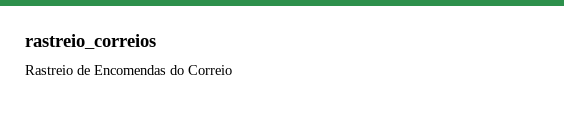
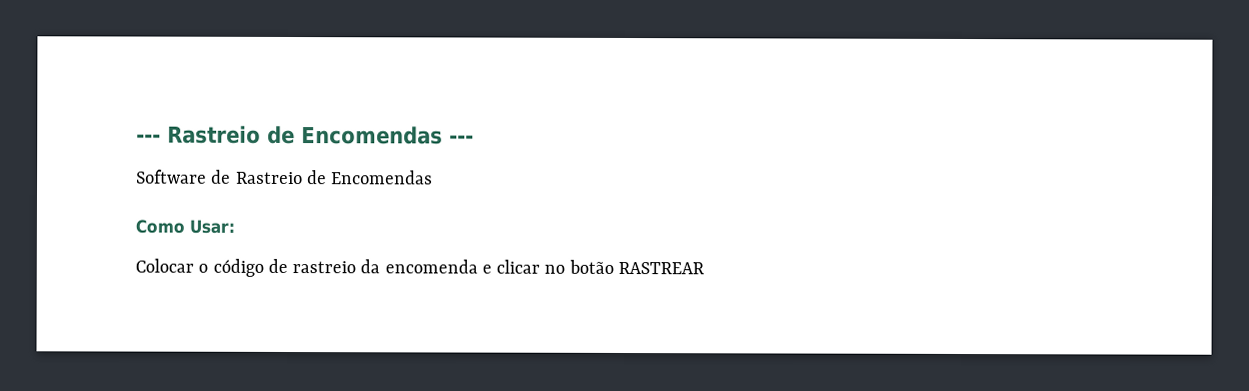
[25,34,156,49] [25,65,232,75] rastreio_correios // Rastreio de Encomendas do Correio -> [136,125,474,145] [136,169,434,185] [135,219,235,234] [135,258,705,277] --- Rastreio de Encomendas --- // Software de Rastreio de Encomendas // Como Usar: // Colocar o código de rastreio da encomenda e clicar no botão RASTREAR

